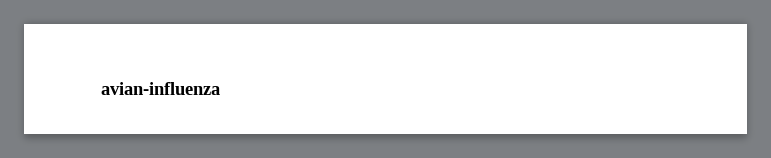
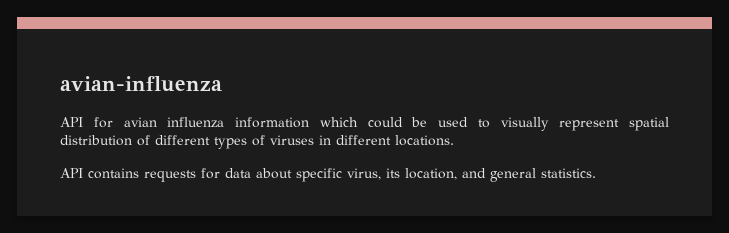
(220, 88) none -> [60,117,669,131] [60,135,454,149] [60,168,596,182] // API for avian influenza information which could be used to visually represent spatial distribution of different types of viruses in different locations. // API contains requests for data about specific virus, its location, and general statistics.

